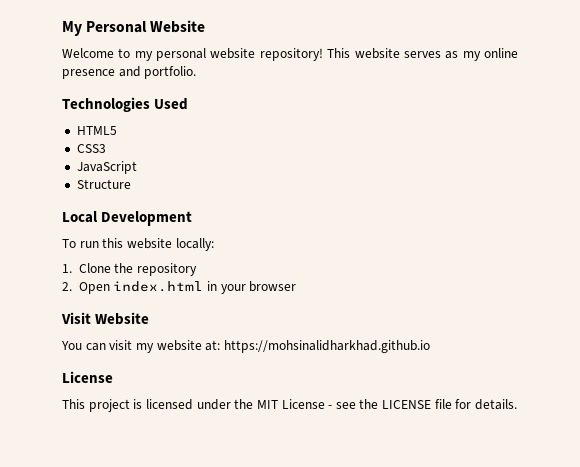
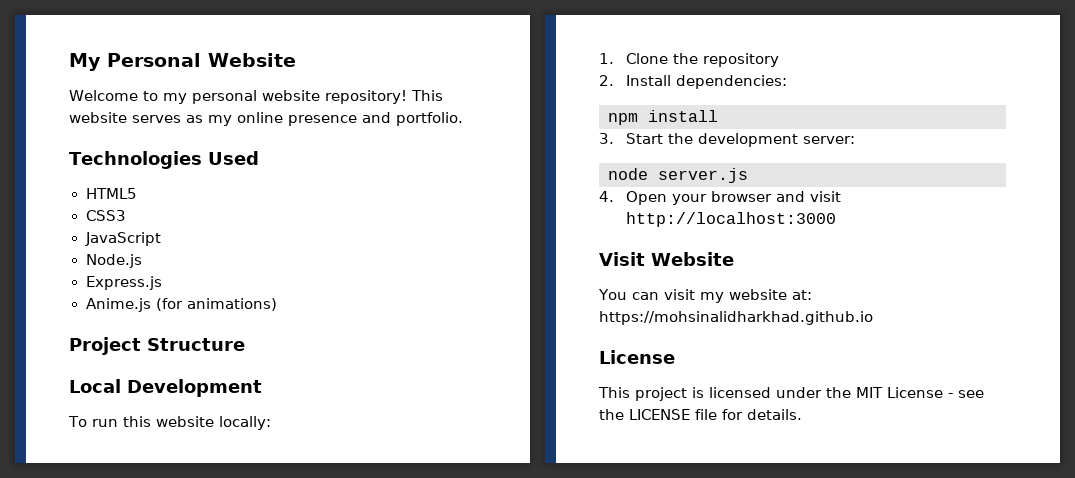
(137, 167) none -> [85,254,142,268] [85,276,162,290] [85,298,277,312] [69,337,141,355] Node.js // Express.js // Anime.js (for animations) // Project
[78,281,218,294] Open index.html in -> [626,75,788,89] [608,110,718,125] [599,133,856,147] [608,168,748,183] [599,191,668,205] Install dependencies: // npm install // 3. Start the development server: // node server.js // 4. Open
(297, 286) none -> [776,191,842,202] [626,212,837,227] and visit http://localhost:3000

